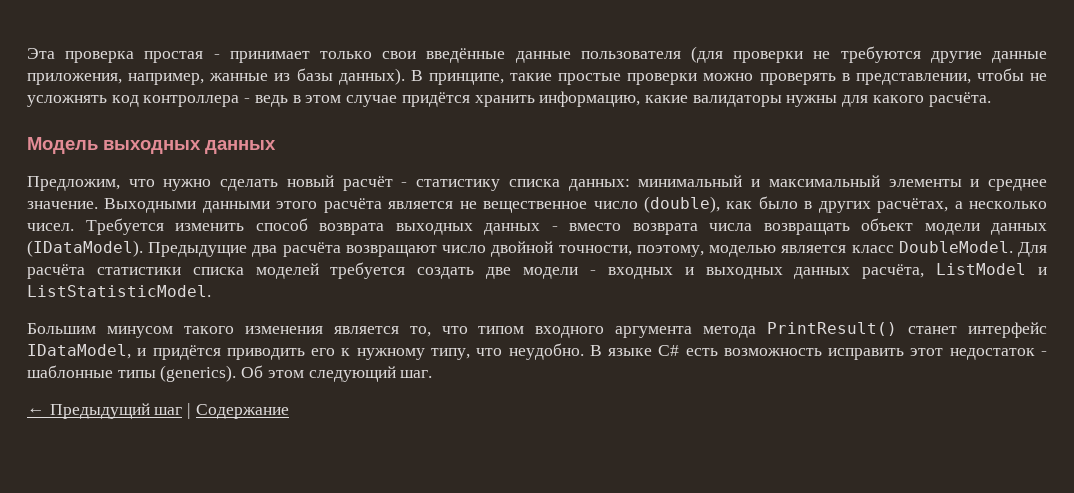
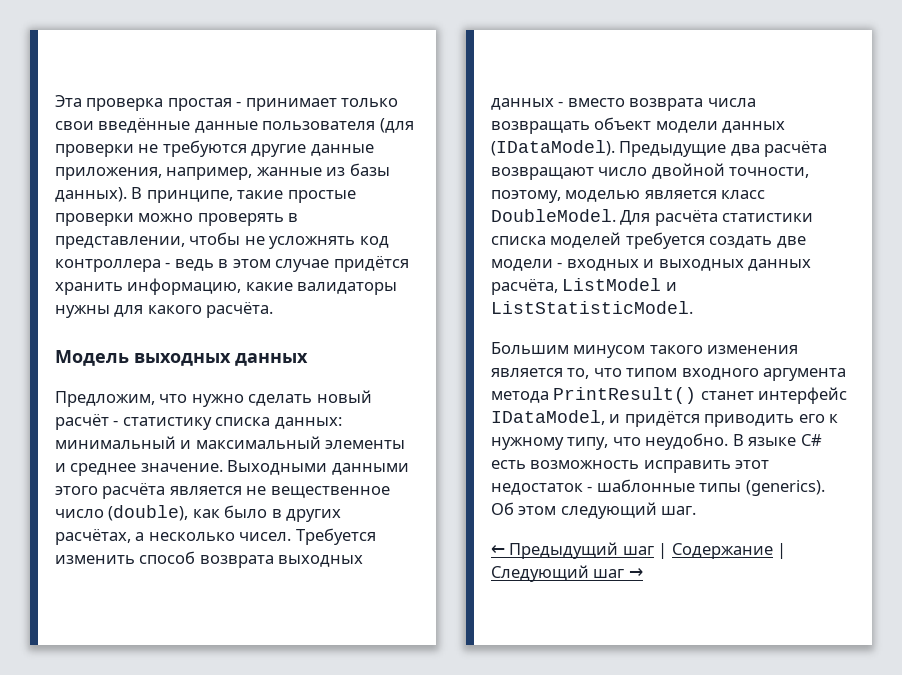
(289, 411) none -> [777,543,787,559] [491,565,643,582] | Следующий шаг →

